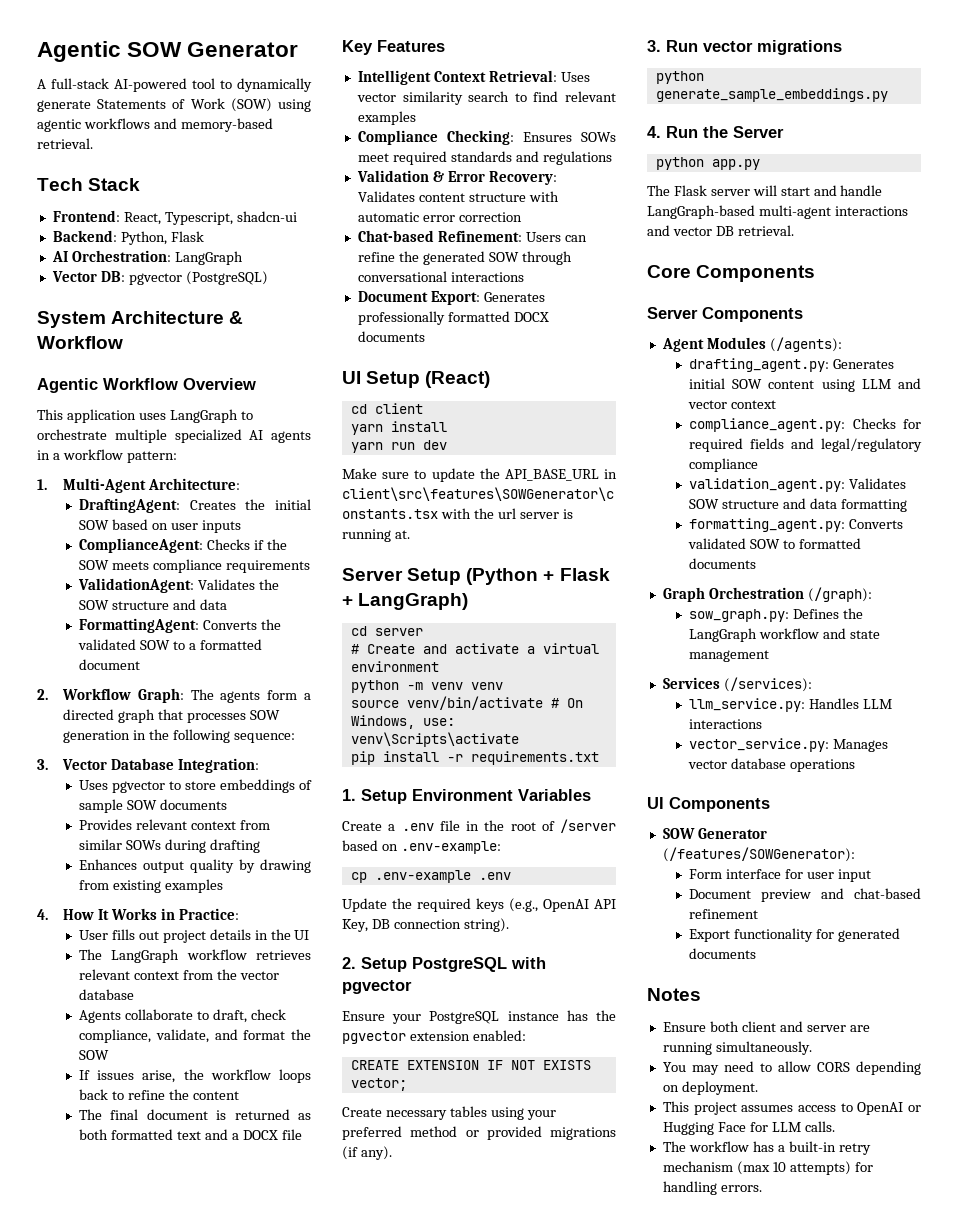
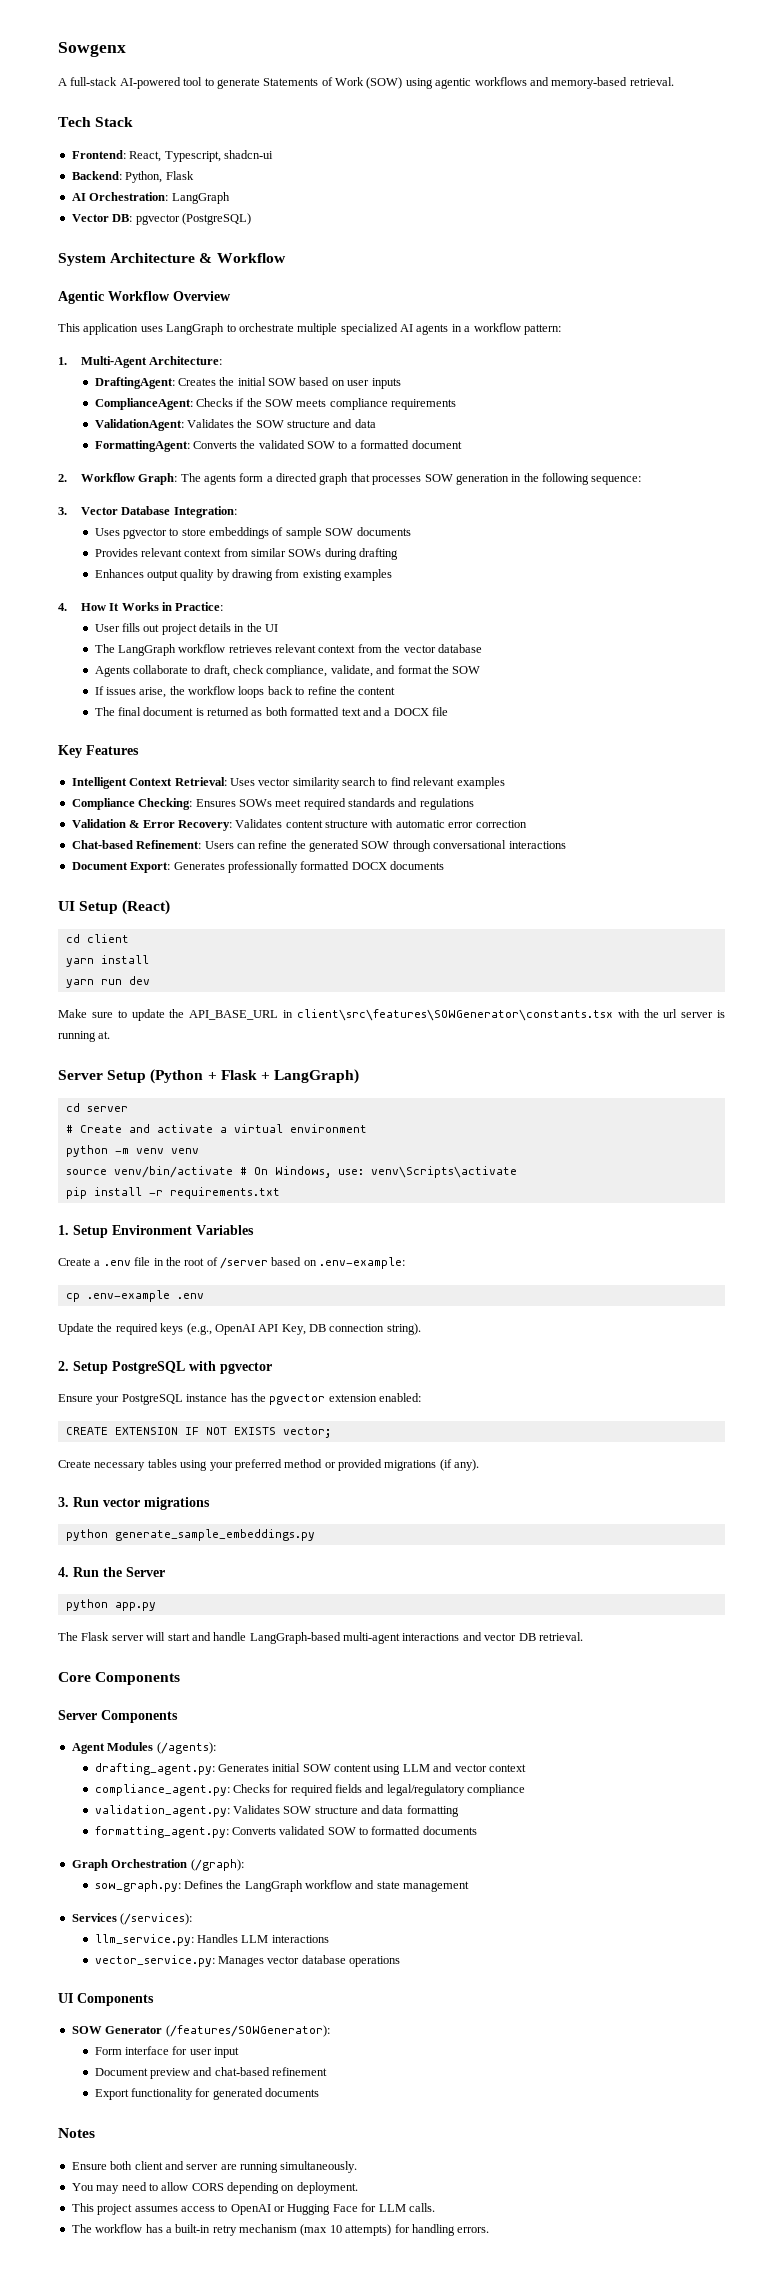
[37,41,299,62] Agentic SOW Generator -> [58,42,126,57] Sowgenx
[237,78,312,92] dynamically -> (214, 82) none

